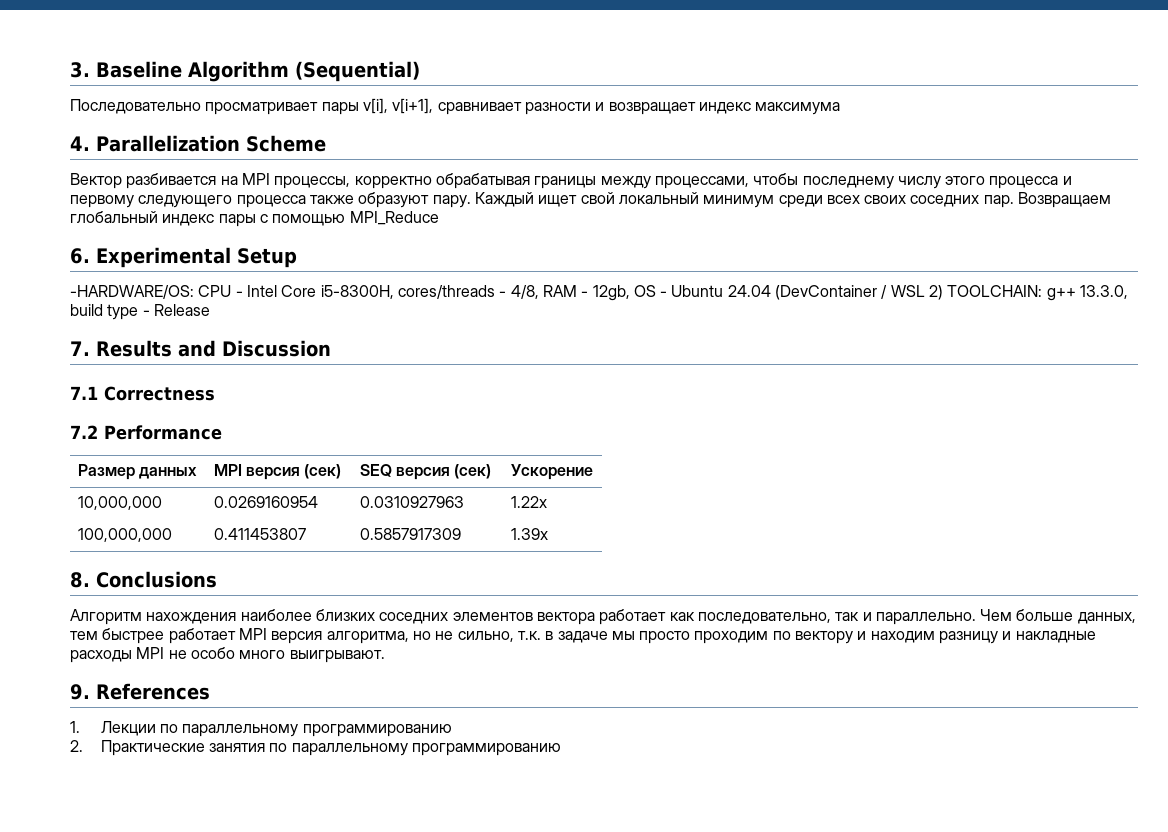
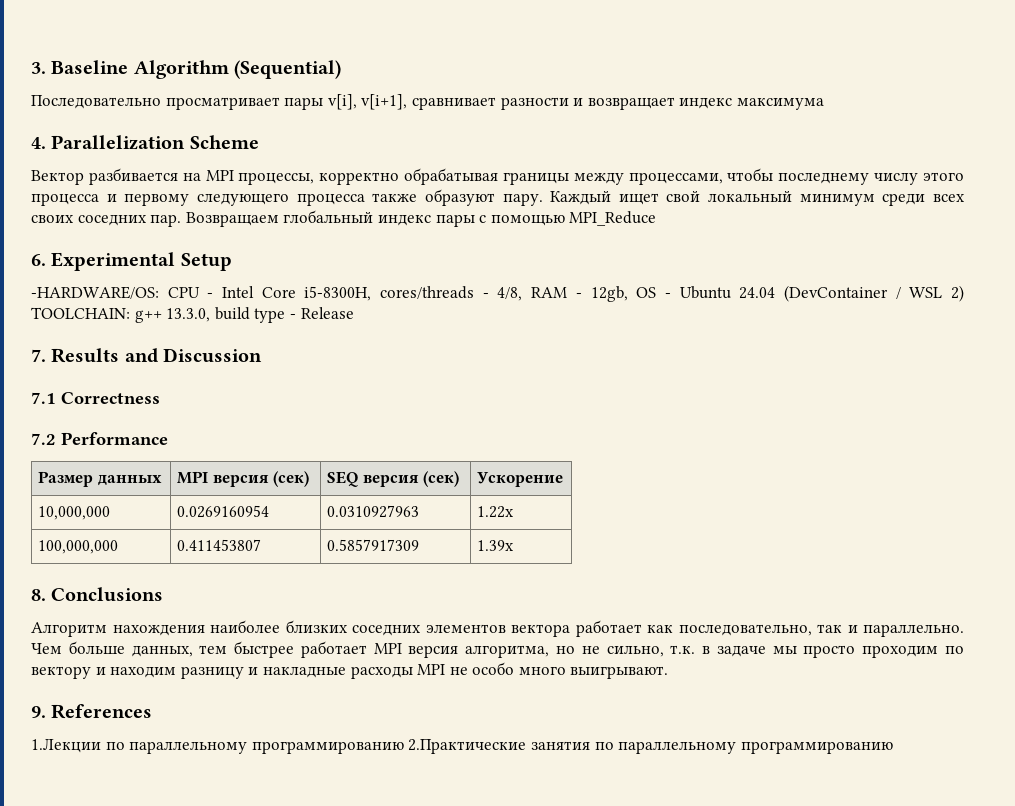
[70,721,452,737] [70,740,205,756] 1. Лекции по параллельному программированию // 2. Практические -> [31,738,527,754] 1.Лекции по параллельному программированию 2.Практические

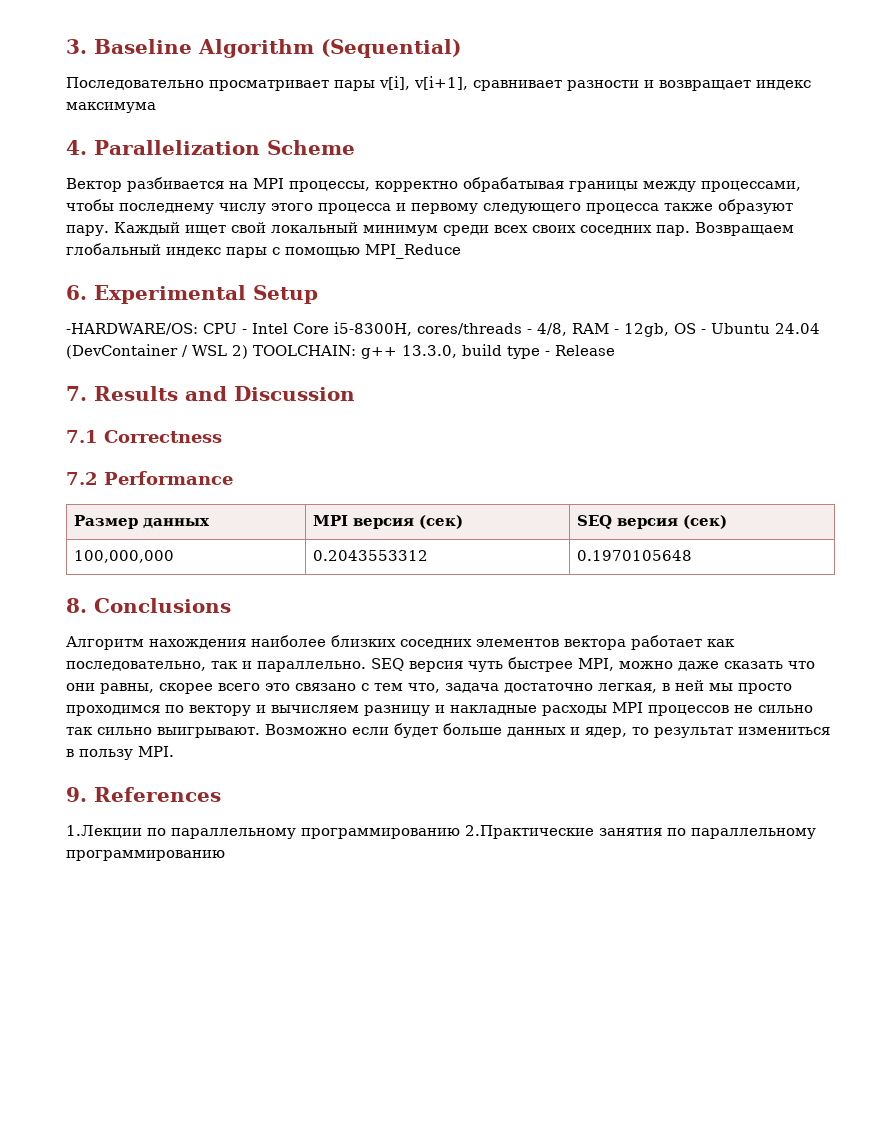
[477,472,564,487] [38,506,111,520] [177,505,270,518] [327,505,420,518] [477,506,515,518] [38,540,119,554] [177,539,262,551] [327,539,420,551] [477,540,515,551] | Ускорение // 10,000,000 | 0.0269160954 | 0.0310927963 | 1.22x // 100,000,000 | 0.411453807 | 0.5857917309 | 1.39x -> [74,550,175,563] [313,550,429,561] [577,550,693,561] // 100,000,000 | 0.2043553312 | 0.1970105648
[31,641,766,658] Чем больше данных, тем быстрее работает MPI версия алгоритма, но не сильно, т.к. в задаче -> [371,657,815,672] [66,680,704,694] SEQ версия чуть быстрее MPI, можно даже сказать что они равны, скорее всего это связано с тем что, задача достаточно легкая, в ней
[862,645,939,658] проходим -> [66,705,160,716] проходимся
[110,666,177,678] находим -> [271,705,359,713] вычисляем
[449,662,669,679] не особо много выигрывают. -> [648,705,813,716] [66,723,830,738] [66,746,174,760] процессов не сильно так сильно выигрывают. Возможно если будет больше данных и ядер, то результат измениться в пользу MPI.

